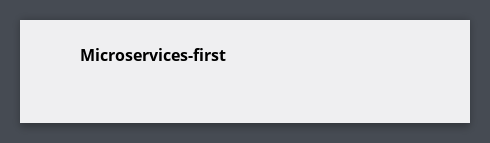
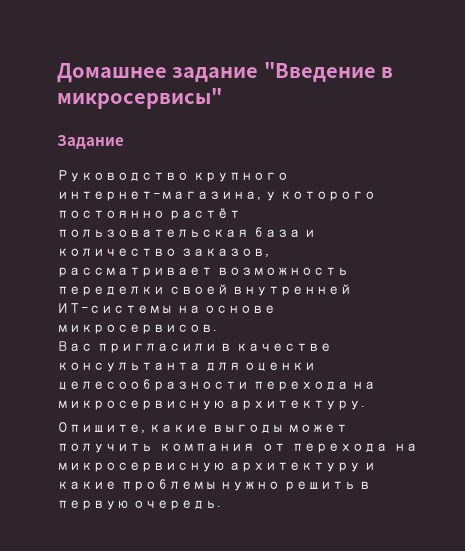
[80,48,226,61] Microservices-first -> [57,62,394,83] [57,88,222,109] [57,135,124,149] [57,170,289,182] [57,191,377,201] [57,208,241,220] [57,227,317,238] [57,248,269,258] [57,267,349,277] [57,284,353,296] [57,303,277,314] [57,324,217,334] [57,341,332,353] [57,362,317,372] [57,379,377,391] [57,400,365,410] [57,422,348,434] [57,443,418,453] [57,462,377,472] [57,479,372,491] [57,500,221,510] Домашнее задание "Введение в микросервисы" // Задание // Руководство крупного интернет-магазина, у которого постоянно растёт пользовательская база и количество заказов, рассматривает возможность переделки своей внутренней ИТ-системы на основе микросервисов. // Вас пригласили в качестве консультанта для оценки целесообразности перехода на микросервисную архитектуру. // Опишите, какие выгоды может получить компания от перехода на микросервисную архитектуру и какие проблемы нужно решить в первую очередь.

